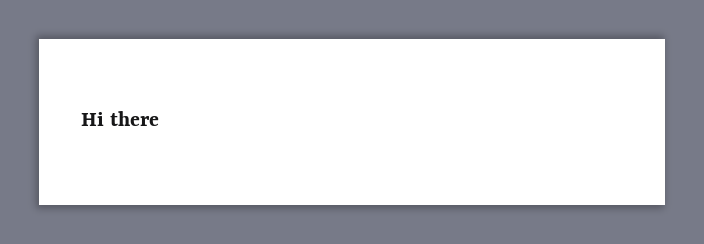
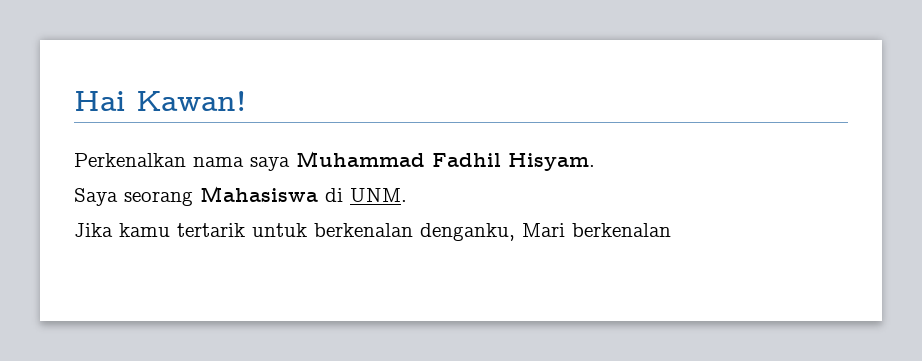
[81,111,160,126] Hi there -> [74,91,246,111] [74,151,595,171] [74,186,407,206] [74,223,671,241] Hai Kawan! // Perkenalkan nama saya Muhammad Fadhil Hisyam. // Saya seorang Mahasiswa di UNM. // Jika kamu tertarik untuk berkenalan denganku, Mari berkenalan

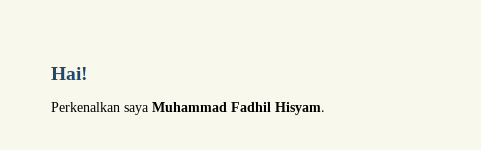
[74,91,246,111] Hai Kawan! -> [51,67,88,80] Hai!
[193,157,244,167] nama -> (120, 107) none
[74,186,407,206] [74,223,671,241] // Saya seorang Mahasiswa di UNM. // Jika kamu tertarik untuk berkenalan denganku, Mari berkenalan -> (325, 108) none

